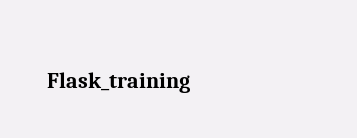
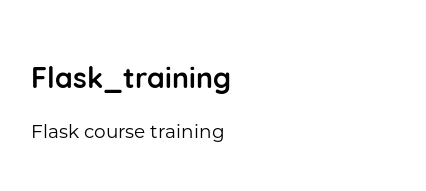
(190, 82) none -> [31,124,225,142] // Flask course training

